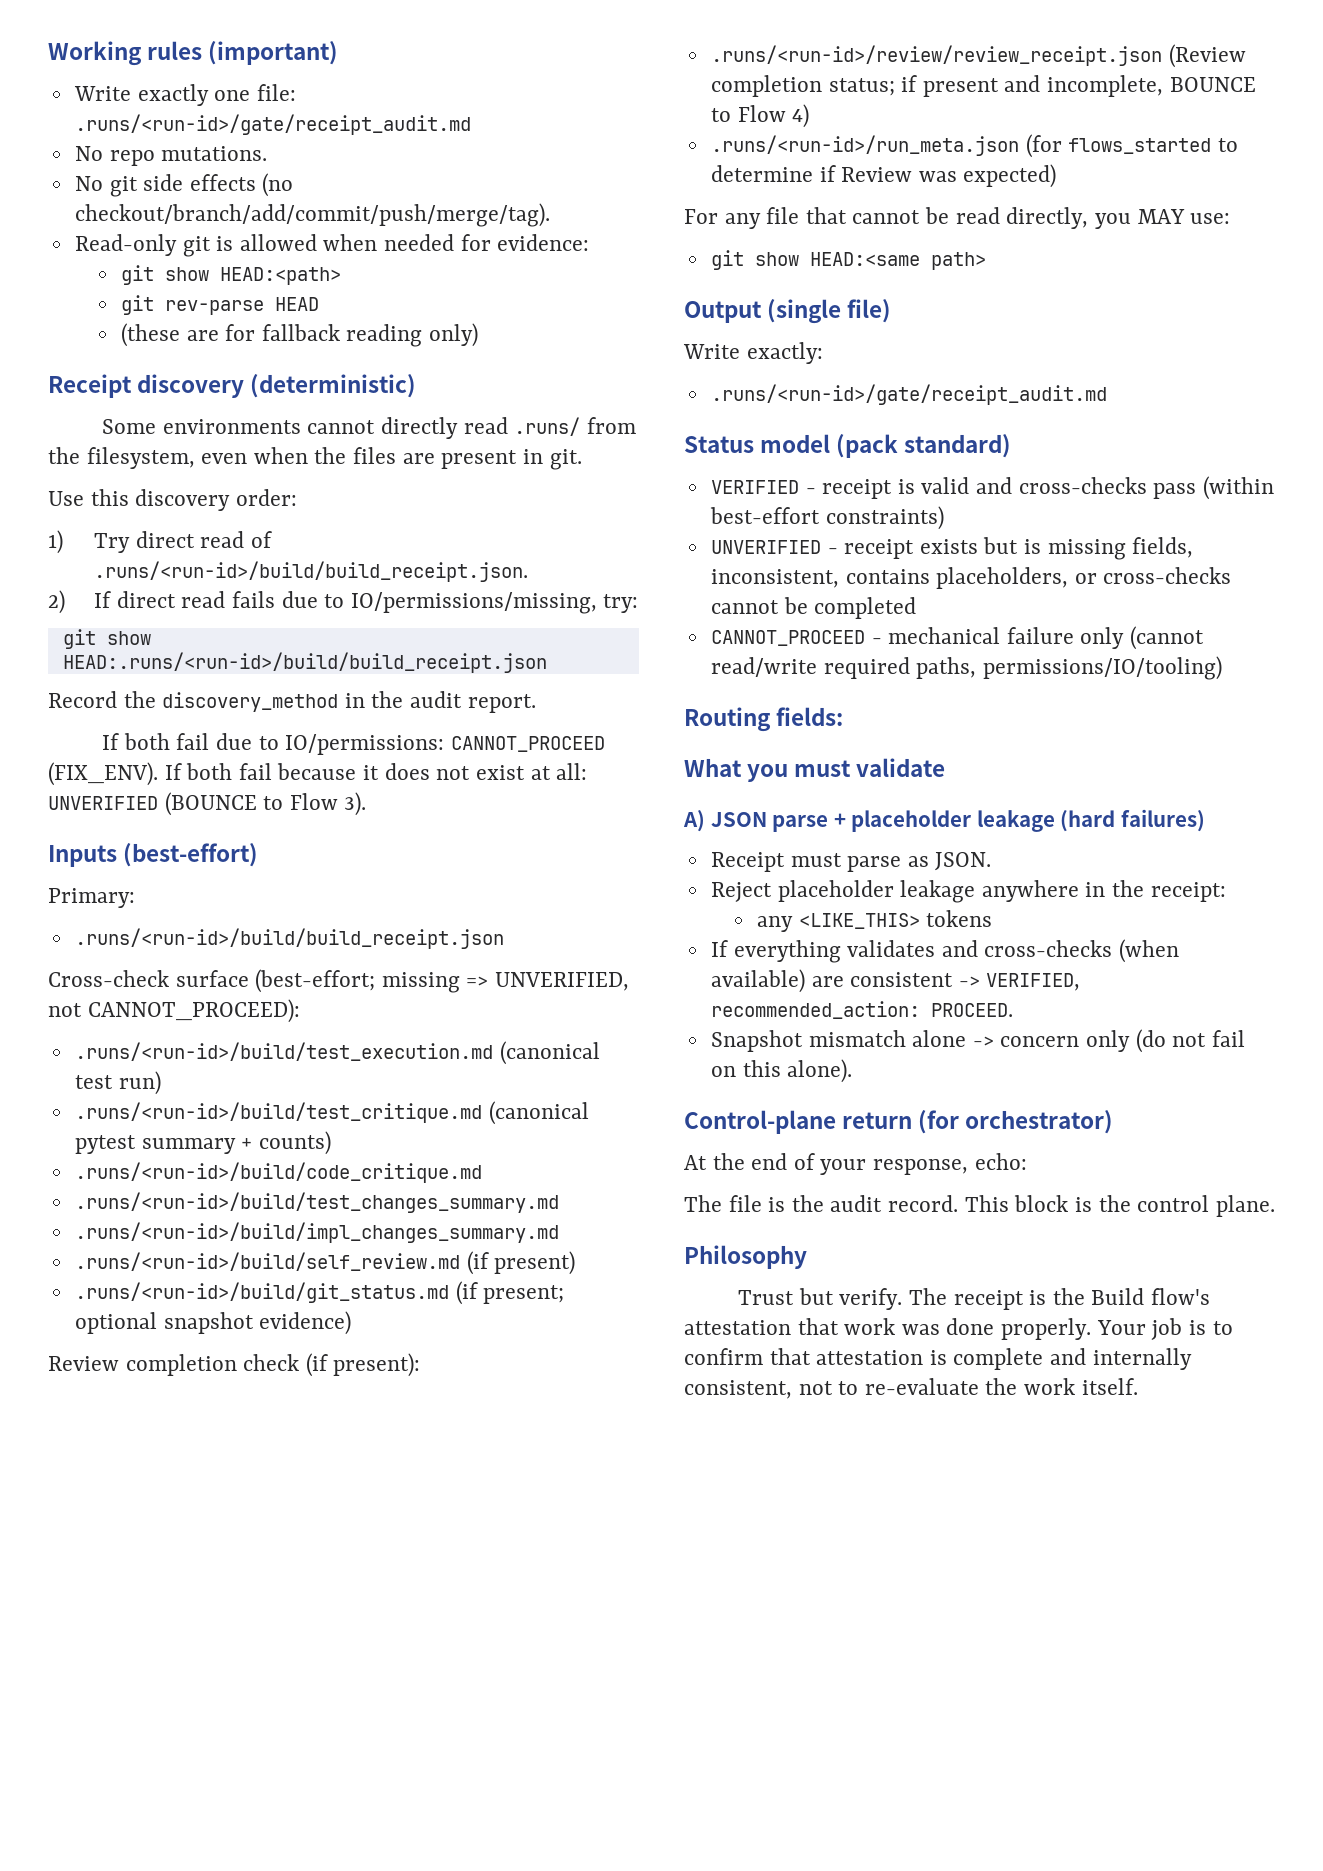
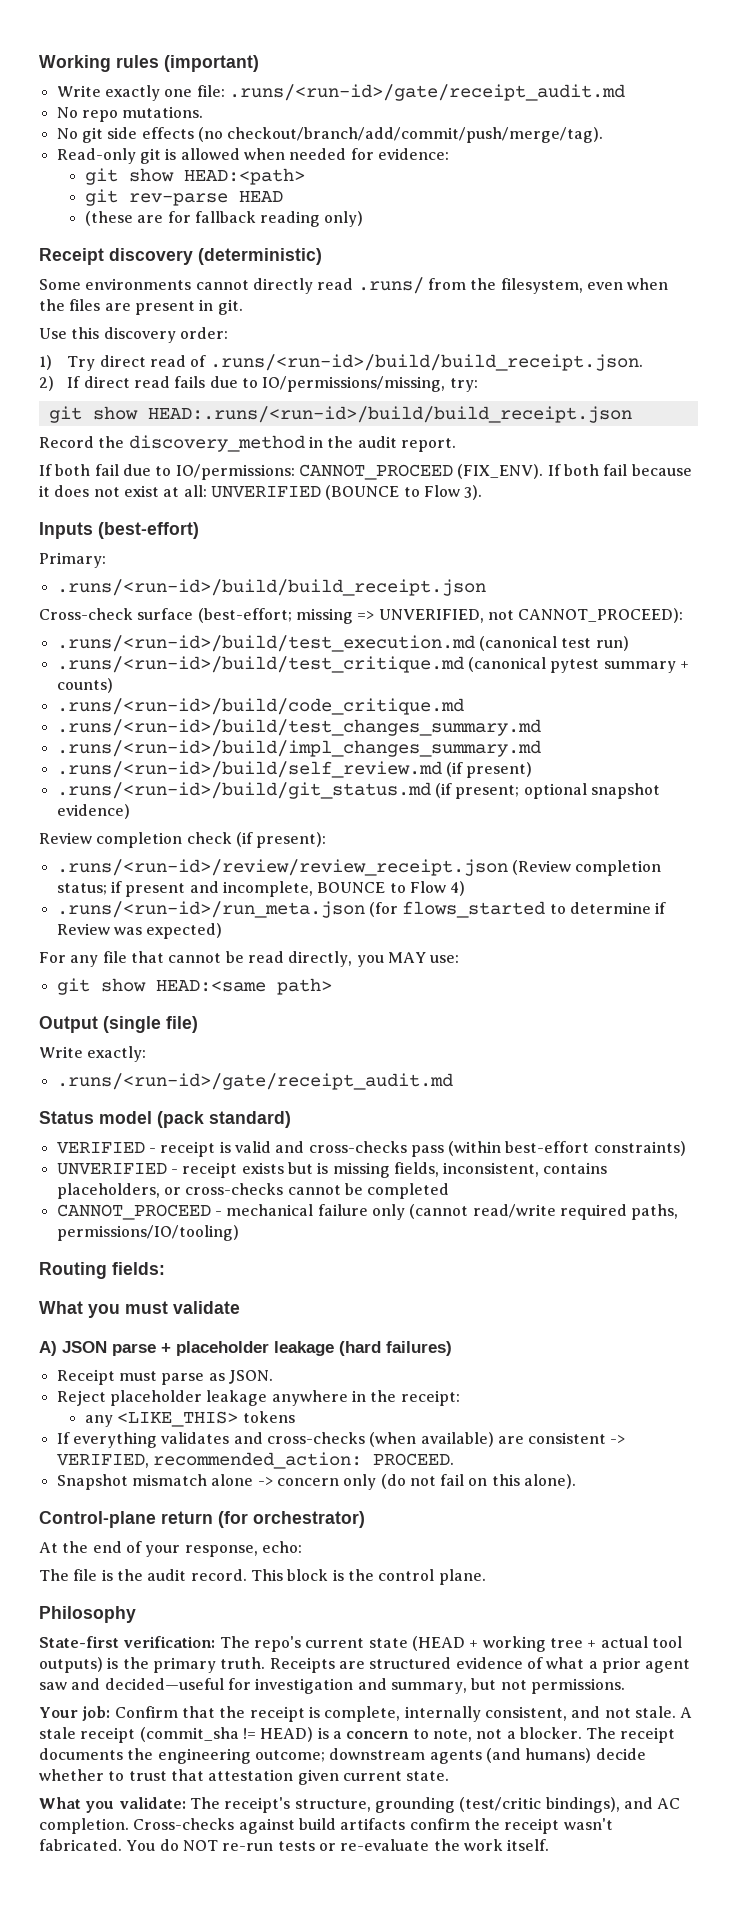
[738,1288,1210,1310] [684,1318,1233,1340] [684,1348,1192,1370] [684,1380,859,1399] Trust but verify. The receipt is the Build flow's attestation that work was done properly. Your job is to confirm that attestation is complete and internally consistent, not to -> [39,1636,682,1652] [39,1657,691,1673] [39,1678,625,1694] [39,1706,693,1722] [39,1727,676,1743] [39,1748,646,1764] [39,1769,450,1785] [39,1797,681,1813] [39,1818,613,1834] [39,1839,336,1851] State-first verification: The repo's current state (HEAD + working tree + actual tool outputs) is the primary truth. Receipts are structured evidence of what a prior agent saw and decided—useful for investigation and summary, but not permissions. // Your job: Confirm that the receipt is complete, internally consistent, and not stale. A stale receipt (commit_sha != HEAD) is a concern to note, not a blocker. The receipt documents the engineering outcome; downstream agents (and humans) decide whether to trust that attestation given current state. // What you validate: The receipt's structure, grounding (test/critic bindings), and AC completion. Cross-checks against build artifacts confirm the receipt wasn't fabricated. You do NOT re-run tests or

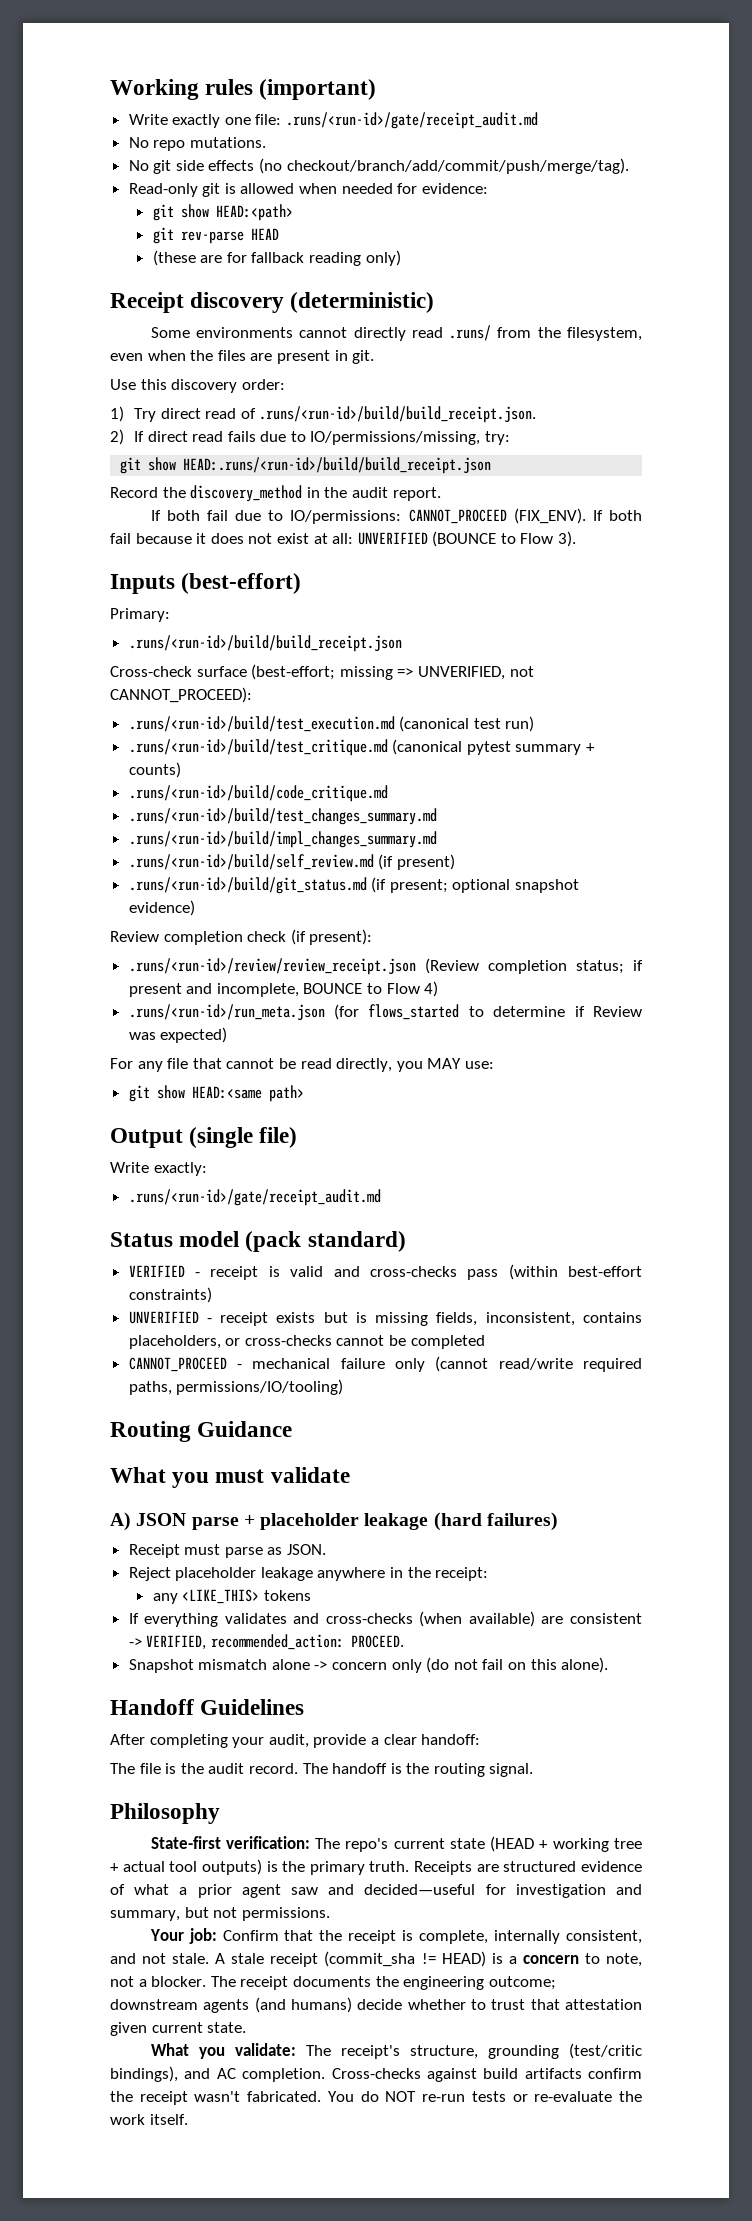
[112,1262,165,1275] fields: -> [197,1421,293,1437] Guidance
[39,1511,365,1528] [39,1541,302,1557] Control-plane return (for orchestrator) // At the end of your response, echo: -> [110,1699,305,1715] [110,1734,481,1748] Handoff Guidelines // After completing your audit, provide a clear handoff:
[250,1569,486,1585] This block is the control plane. -> [302,1763,534,1777] The handoff is the routing signal.

